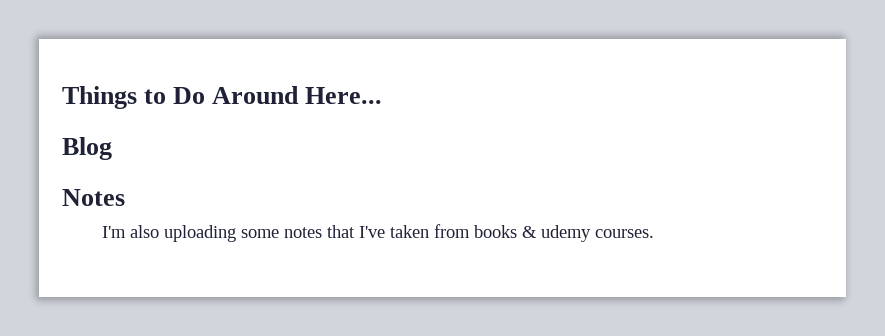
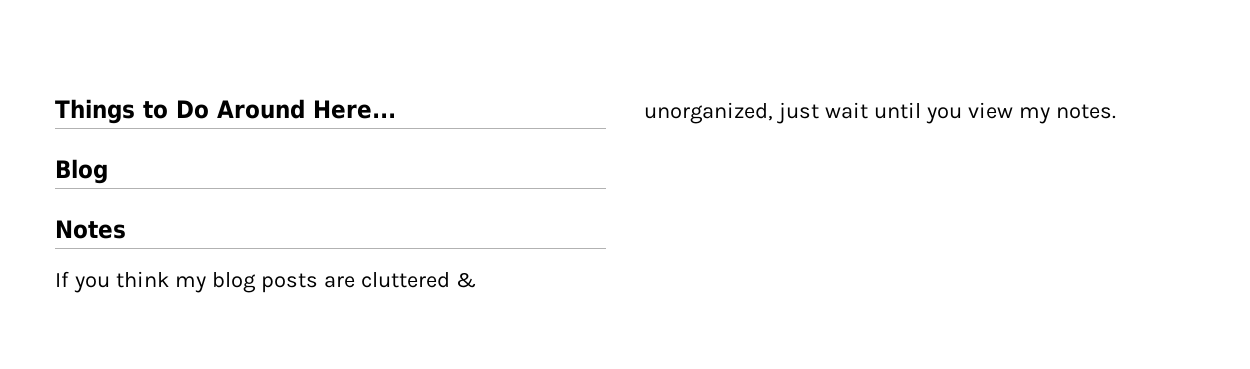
[101,224,654,242] I'm also uploading some notes that I've taken from books & udemy courses. -> [55,271,476,293] [644,102,1116,124] If you think my blog posts are cluttered & unorganized, just wait until you view my notes.

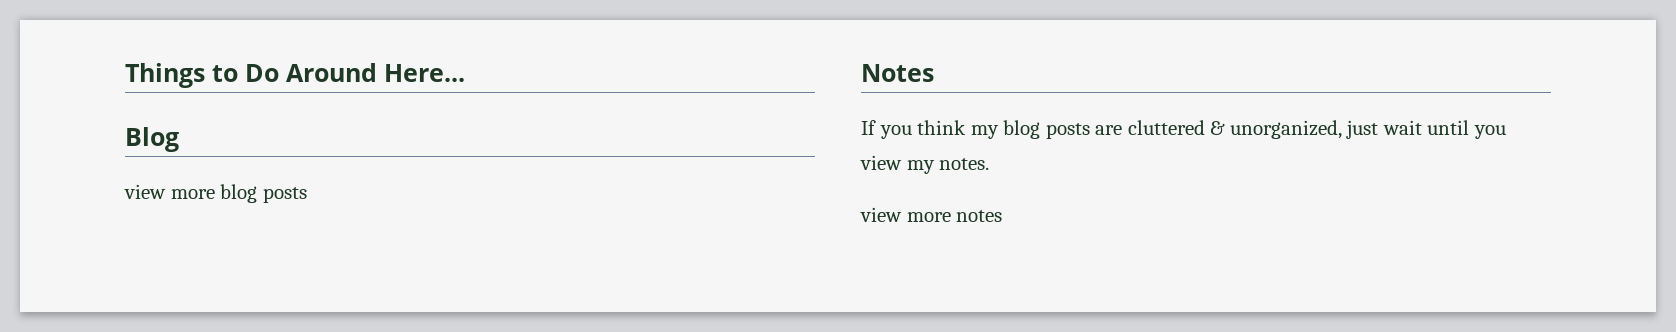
(108, 171) none -> [124,184,307,203] // view more blog posts
(1116, 111) none -> [860,207,1003,222] // view more notes

